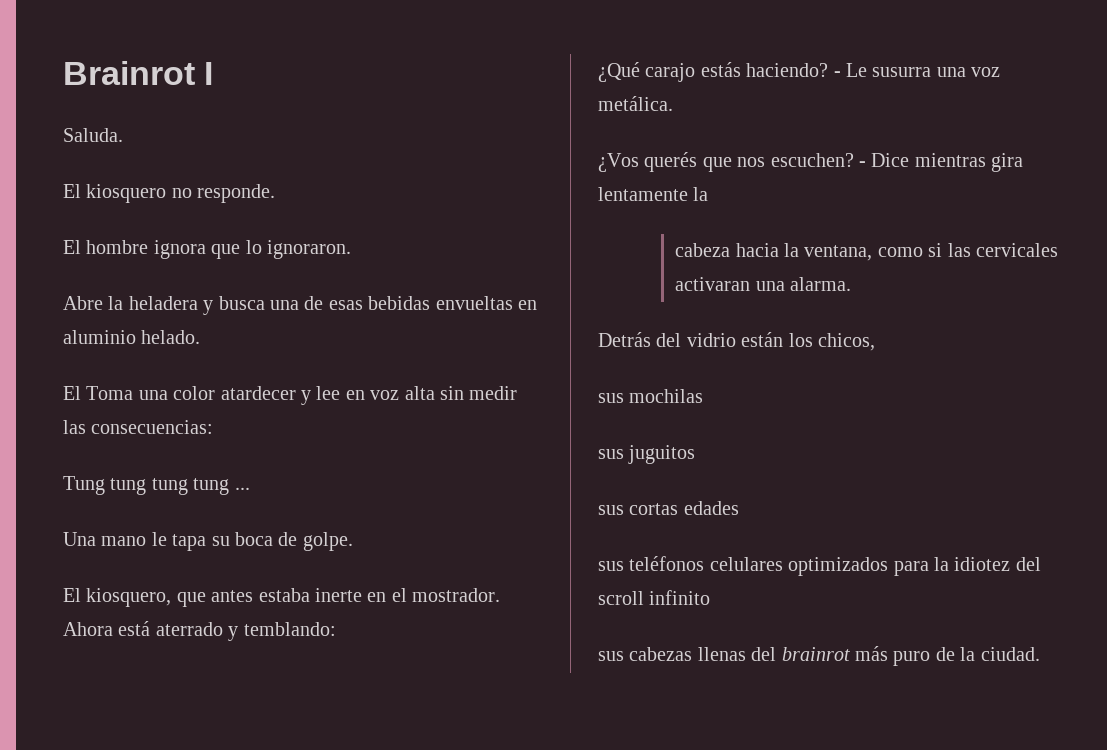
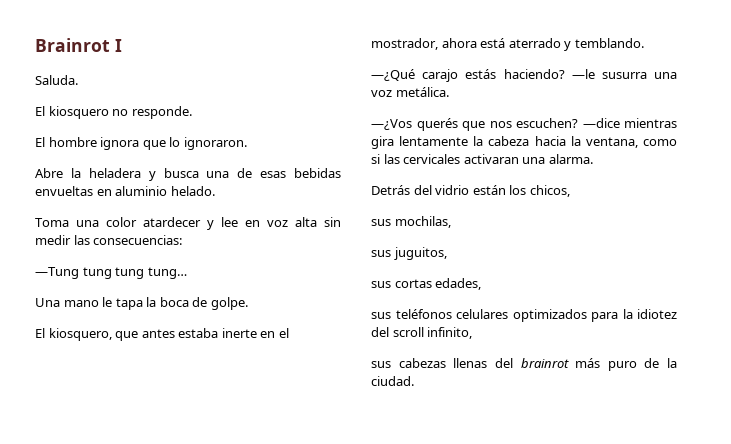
[63,386,81,400] El -> (215, 191) none
[63,476,250,495] Tung tung tung tung ... -> [35,267,187,279] —Tung tung tung tung…
[211,536,230,546] su -> [146,297,157,307] la
[412,588,501,602] [63,622,113,636] mostrador. Ahora -> [371,38,477,50] mostrador, ahora
[243,622,336,636] [598,62,640,82] temblando: // ¿Qué -> [574,38,644,48] [371,69,415,81] temblando. // —¿Qué
[833,63,867,77] - Le -> [571,69,595,79] —le
[598,153,639,172] ¿Vos -> [371,119,412,130] —¿Vos
[859,153,910,167] - Dice -> [582,118,620,128] —dice
(709, 194) // -> (484, 141) none
[629,389,704,403] [598,445,696,464] mochilas // sus juguitos -> [394,216,451,228] [371,247,447,260] mochilas, // sus juguitos,
[683,501,739,515] edades -> [435,278,482,290] edades,
[649,590,711,605] infinito -> [427,327,473,339] infinito,

